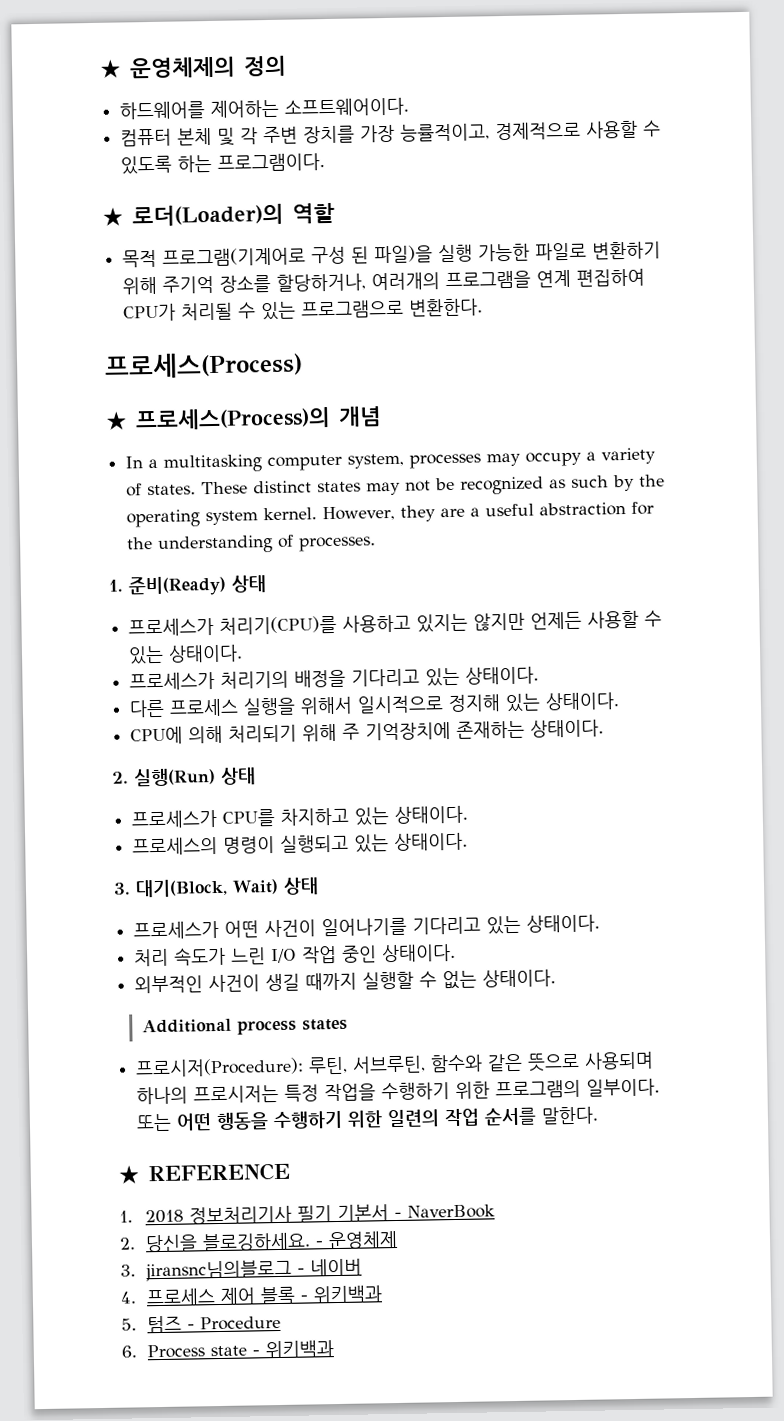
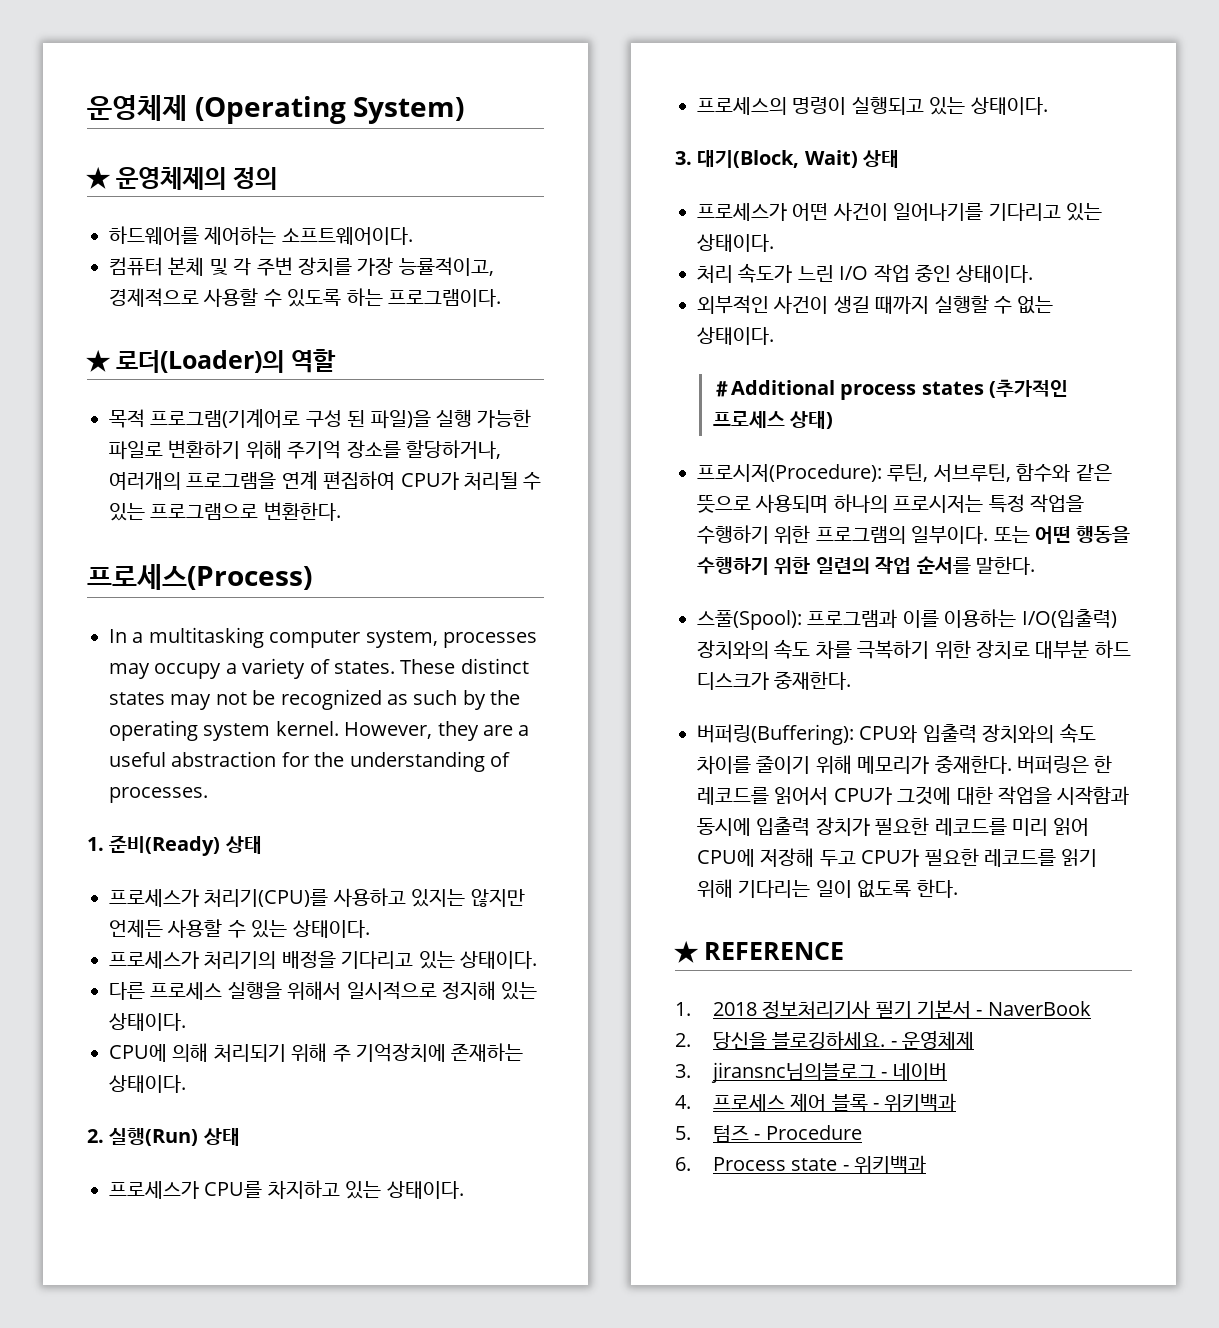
(99, 68) none -> [87,95,465,124] 운영체제 (Operating System) //
[105,406,382,431] // ★ 프로세스(Process)의 개념 -> (312, 577) none
(557, 978) none -> [712,381,731,397] ＃
(348, 1024) none -> [989,379,1069,398] [712,411,834,429] (추가적인 프로세스 상태)
(600, 1115) none -> [697,609,1117,630] [697,639,1131,659] [697,671,852,690] [697,723,1096,745] [697,755,1113,774] [697,786,1130,805] [697,817,1090,836] [697,848,1098,867] [697,879,958,898] // 스풀(Spool): 프로그램과 이를 이용하는 I/O(입출력) 장치와의 속도 차를 극복하기 위한 장치로 대부분 하드 디스크가 중재한다. // 버퍼링(Buffering): CPU와 입출력 장치와의 속도 차이를 줄이기 위해 메모리가 중재한다. 버퍼링은 한 레코드를 읽어서 CPU가 그것에 대한 작업을 시작함과 동시에 입출력 장치가 필요한 레코드를 미리 읽어 CPU에 저장해 두고 CPU가 필요한 레코드를 읽기 위해 기다리는 일이 없도록 한다.

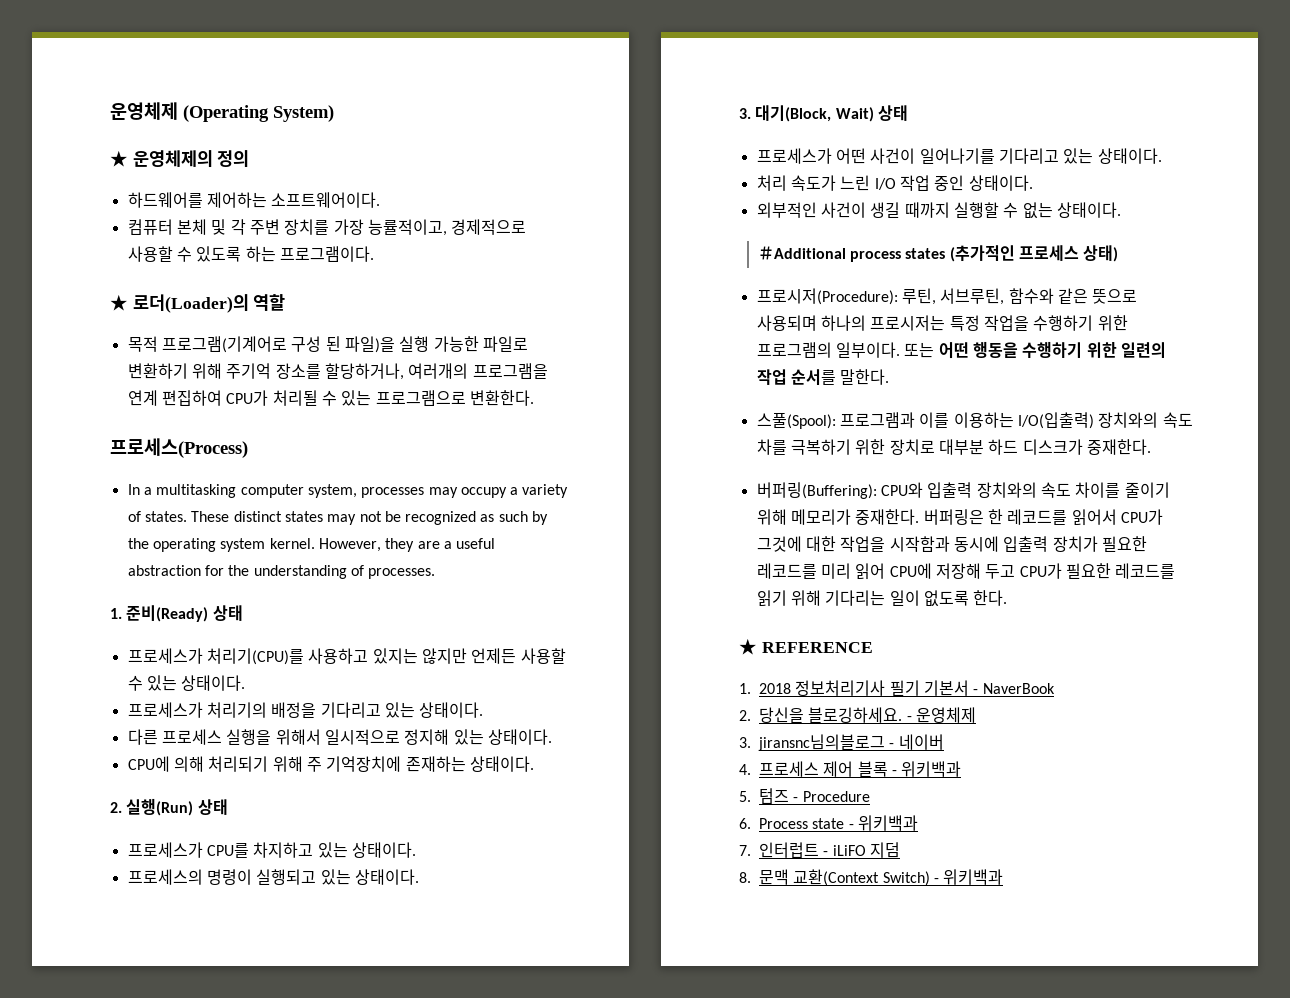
(927, 1164) none -> [739,842,900,858] [739,869,1004,886] // 7. 인터럽트 - iLiFO 지덤 // 8. 문맥 교환(Context Switch) - 위키백과

